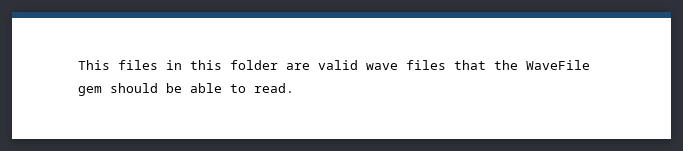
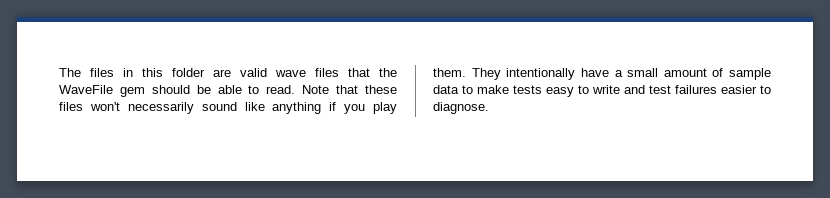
[78,60,110,70] This -> [59,68,81,77] The
(294, 88) none -> [302,85,397,94] [59,102,397,114] [433,68,771,80] [433,85,771,97] [433,102,489,114] Note that these files won't necessarily sound like anything if you play them. They intentionally have a small amount of sample data to make tests easy to write and test failures easier to diagnose.

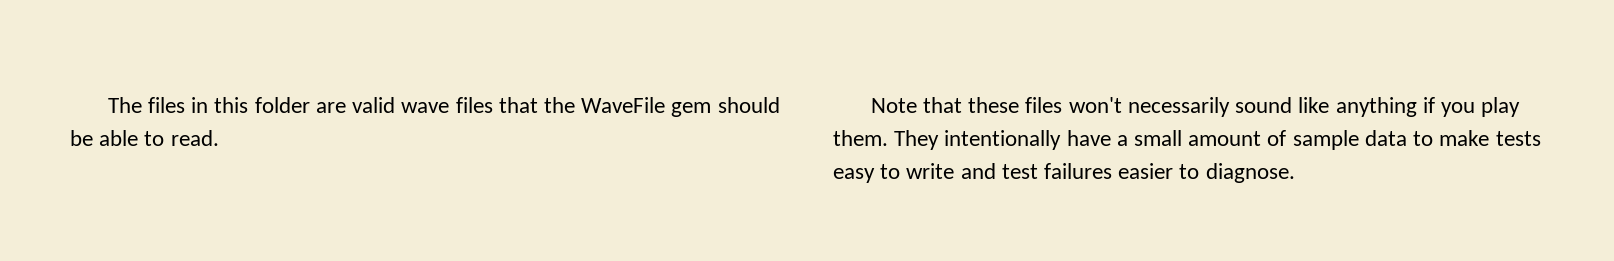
(296, 89) none -> (219, 138) //

